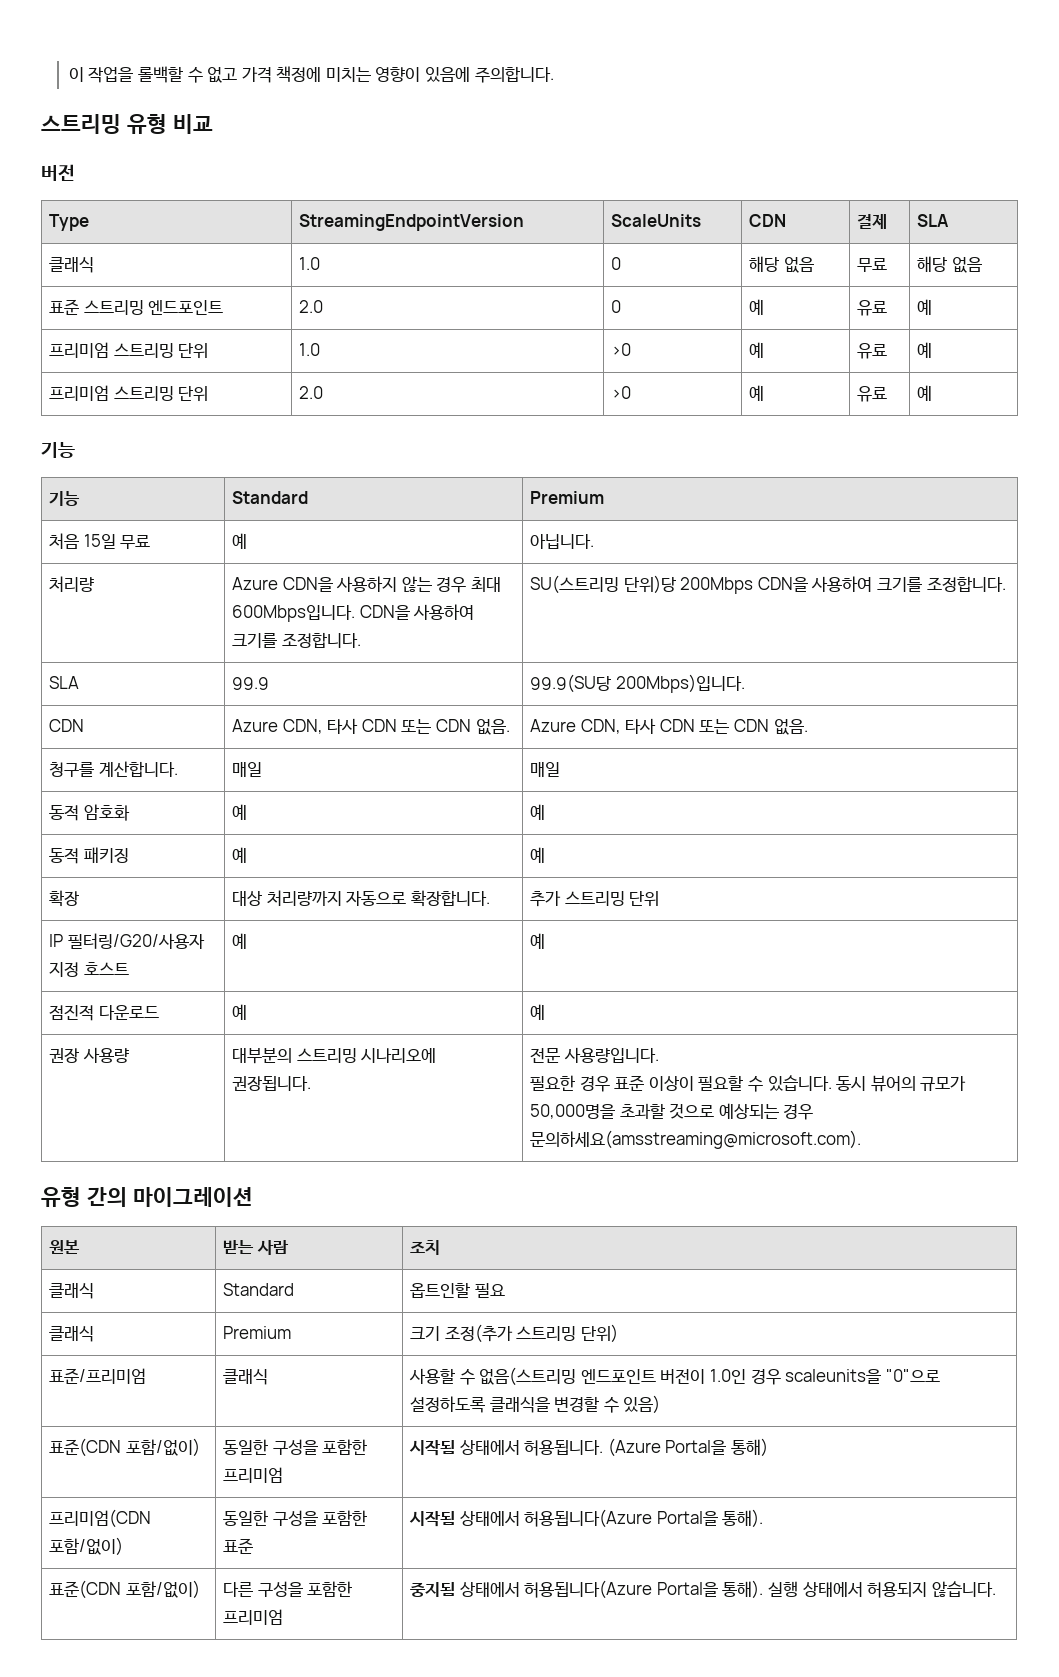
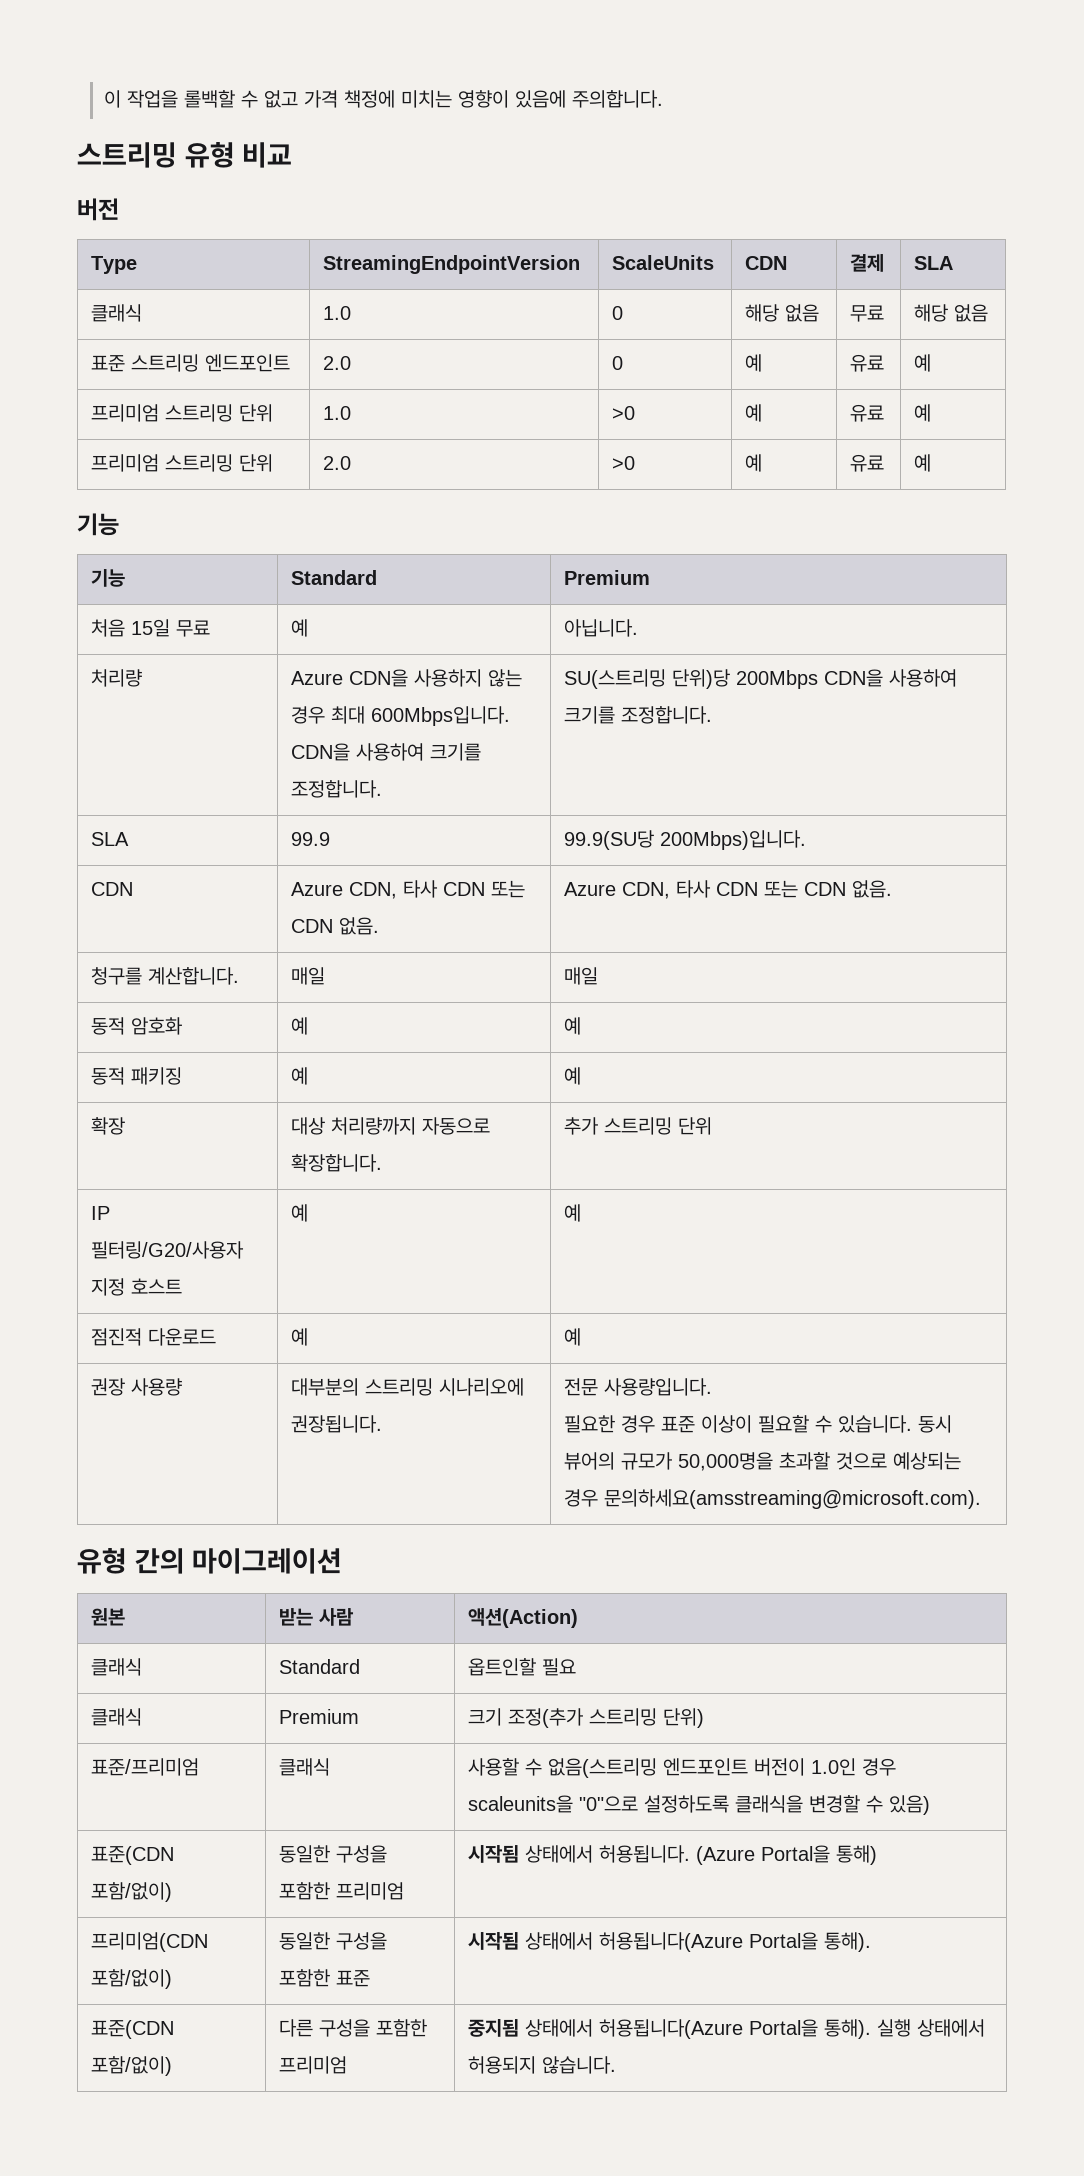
[410,1240,441,1255] 조치 -> [468,1608,579,1628] 액션(Action)

